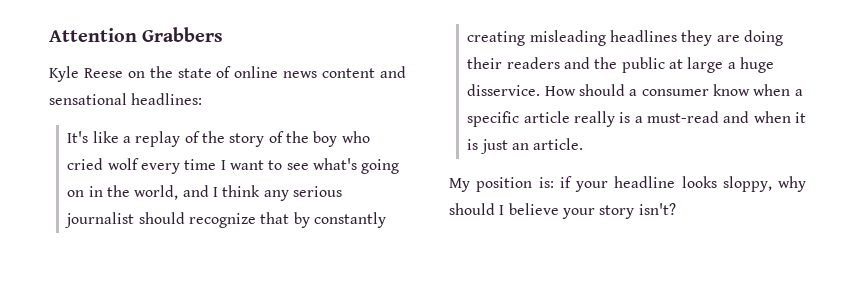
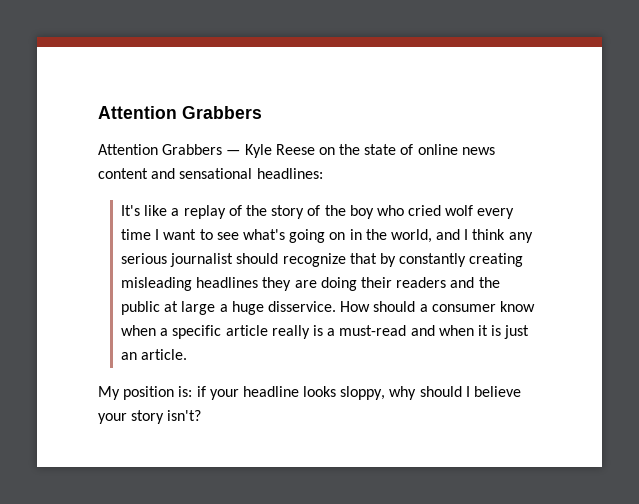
(224, 34) none -> [98,144,241,155] Attention Grabbers —

